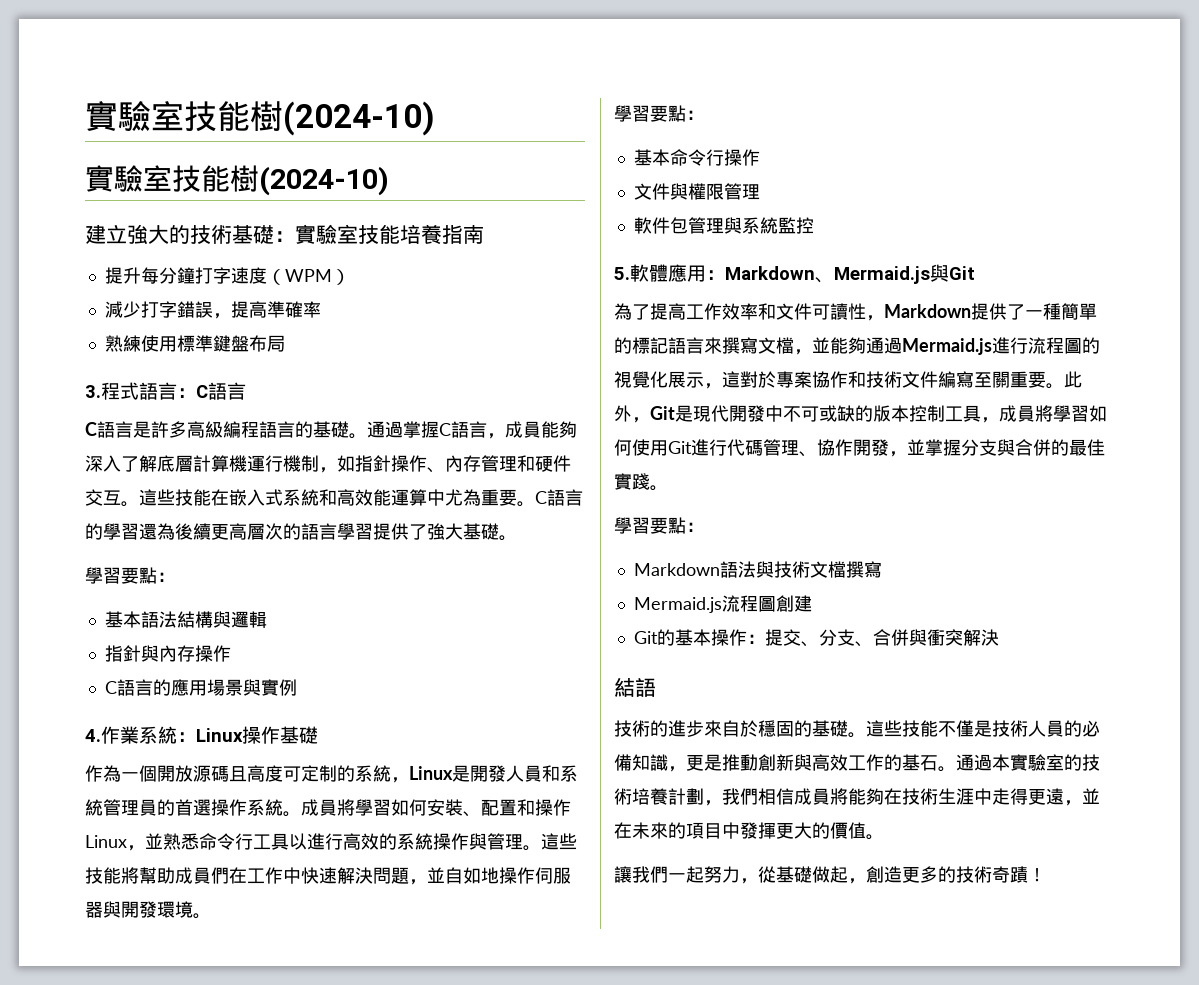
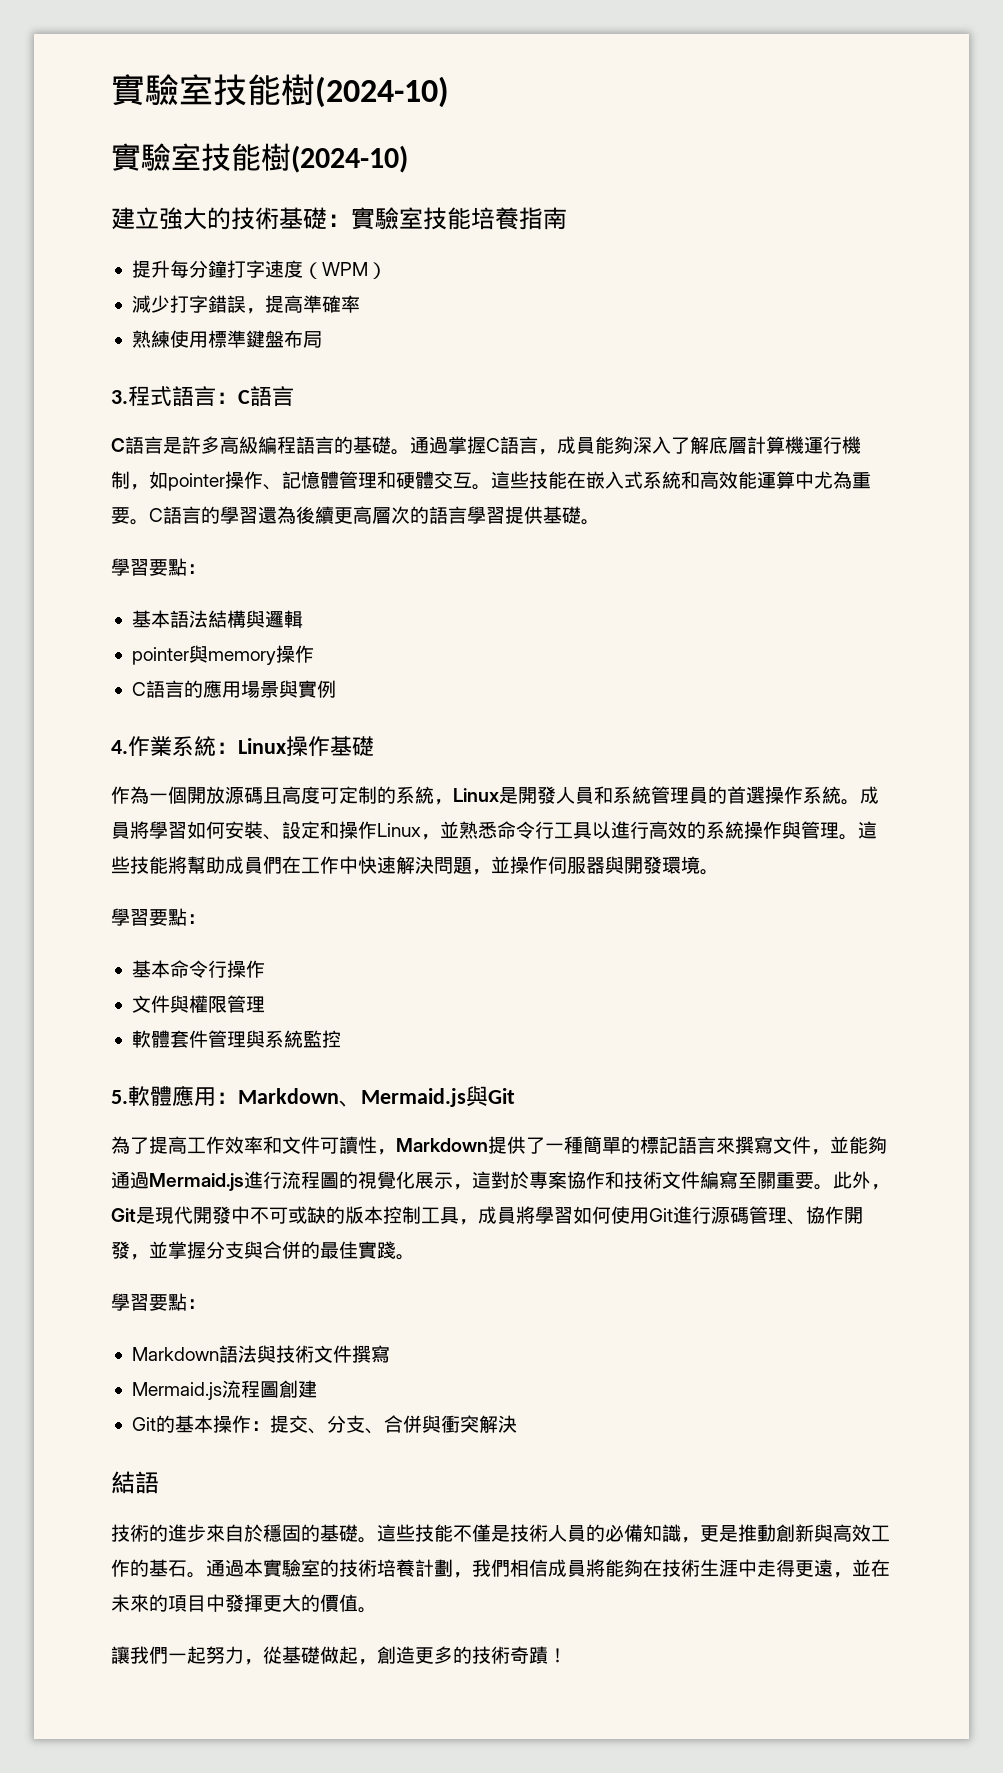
[355,455,481,473] 指針操作、內存 -> [168,471,339,491] pointer操作、記憶體
[553,455,571,472] 件 -> [415,471,434,489] 體
[409,523,463,540] 了強大 -> (543, 515) none
[104,645,195,662] 指針與內存 -> [131,645,276,665] pointer與memory
[481,799,517,816] 配置 -> [282,821,320,839] 設定
[445,867,499,884] 自如地 -> (510, 865) none
[651,217,688,234] 件包 -> [150,1030,208,1048] 體套件
[776,337,794,354] 檔 -> [792,1136,811,1154] 件
[727,439,745,456] 代 -> [711,1206,730,1224] 源
[827,561,846,578] 檔 -> [332,1345,352,1363] 件

